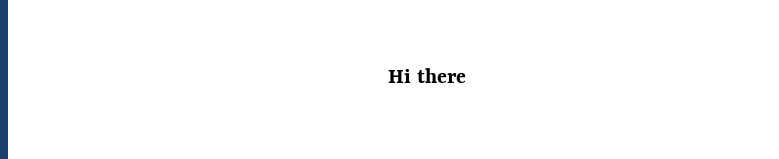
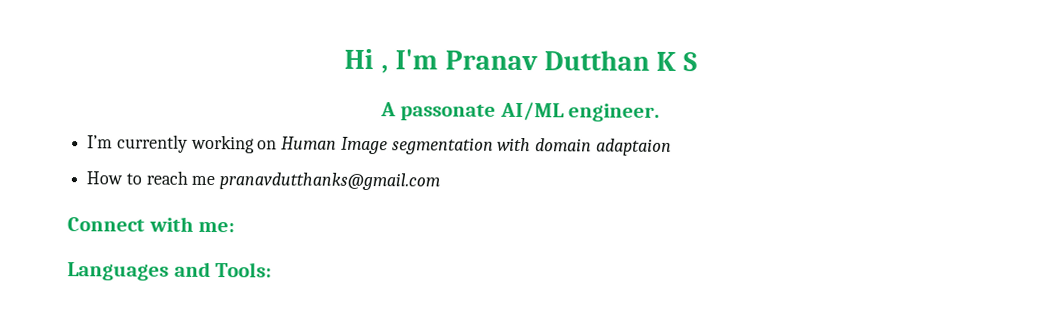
[417,68,467,83] there -> [380,49,697,74] [379,101,661,122] [87,134,672,156] [86,170,441,191] [67,216,236,233] [67,261,273,281] , I'm Pranav Dutthan K S // A passonate AI/ML engineer. // I’m currently working on Human Image segmentation with domain adaptaion // How to reach me pranavdutthanks@gmail.com // Connect with me: // Languages and Tools:

